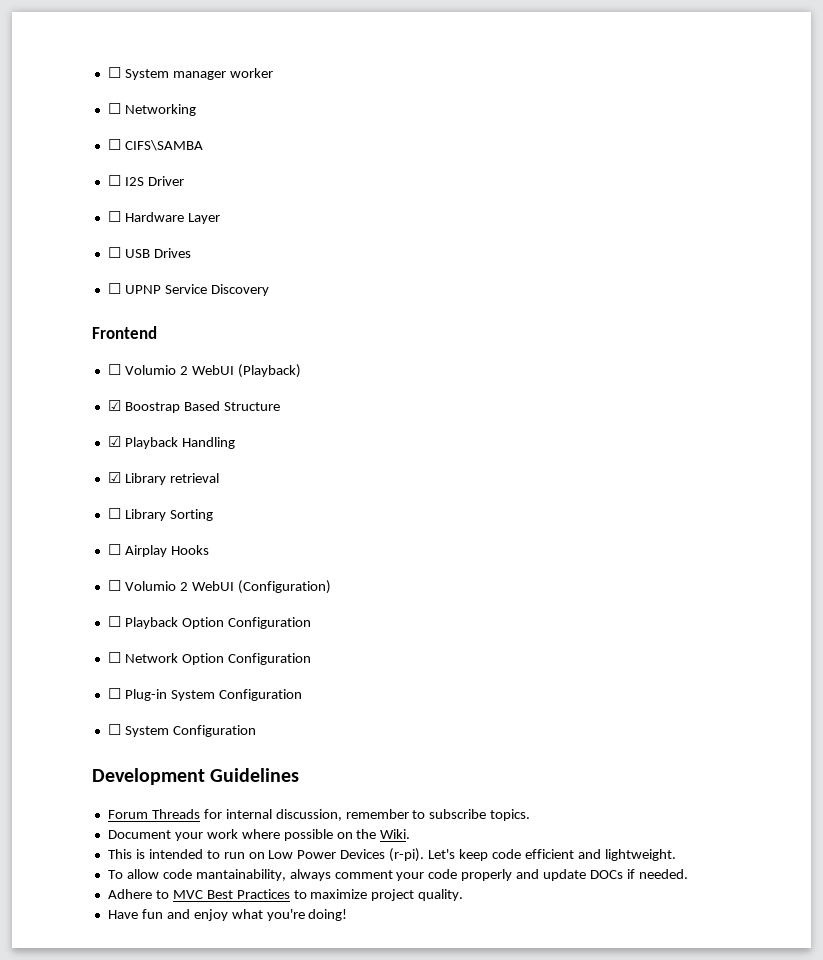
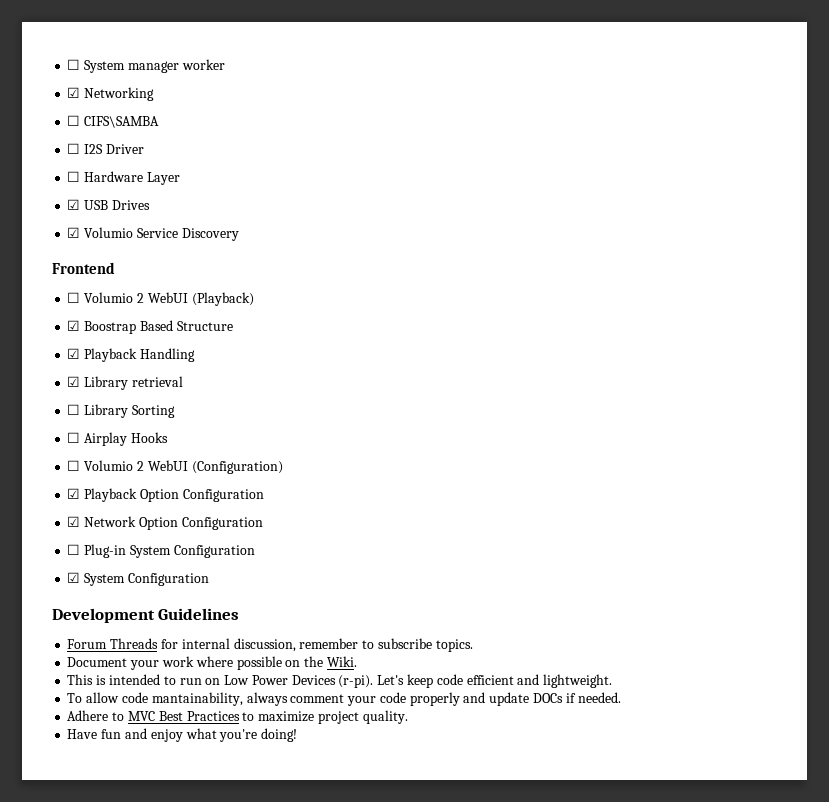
[107,103,121,114] ☐ -> [67,87,81,98] ☑
[107,247,121,258] ☐ -> [67,199,81,210] ☑
[107,283,161,294] ☐ UPNP -> [67,227,134,238] ☑ Volumio
[107,616,121,627] ☐ -> [67,488,81,499] ☑
[107,652,121,663] ☐ -> [67,516,81,527] ☑
[107,724,121,735] ☐ -> [67,572,81,583] ☑

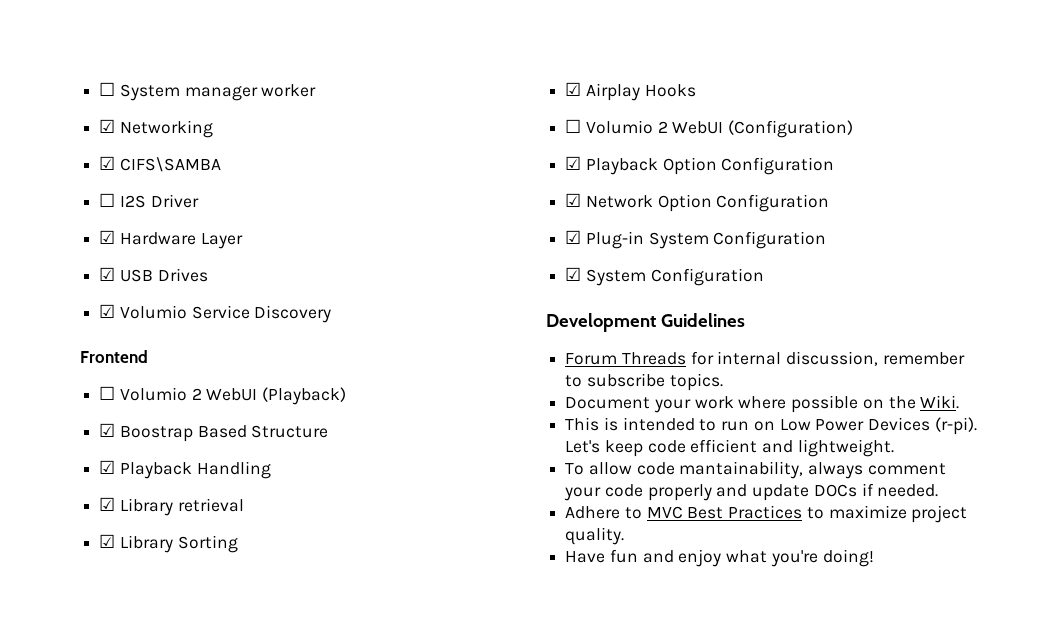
[67,115,81,126] ☐ -> [99,156,116,170] ☑
[67,171,81,182] ☐ -> [99,230,116,244] ☑
[67,404,81,415] ☐ -> [99,534,116,548] ☑
[67,432,81,443] ☐ -> [565,82,582,96] ☑
[67,544,81,555] ☐ -> [565,230,582,244] ☑

